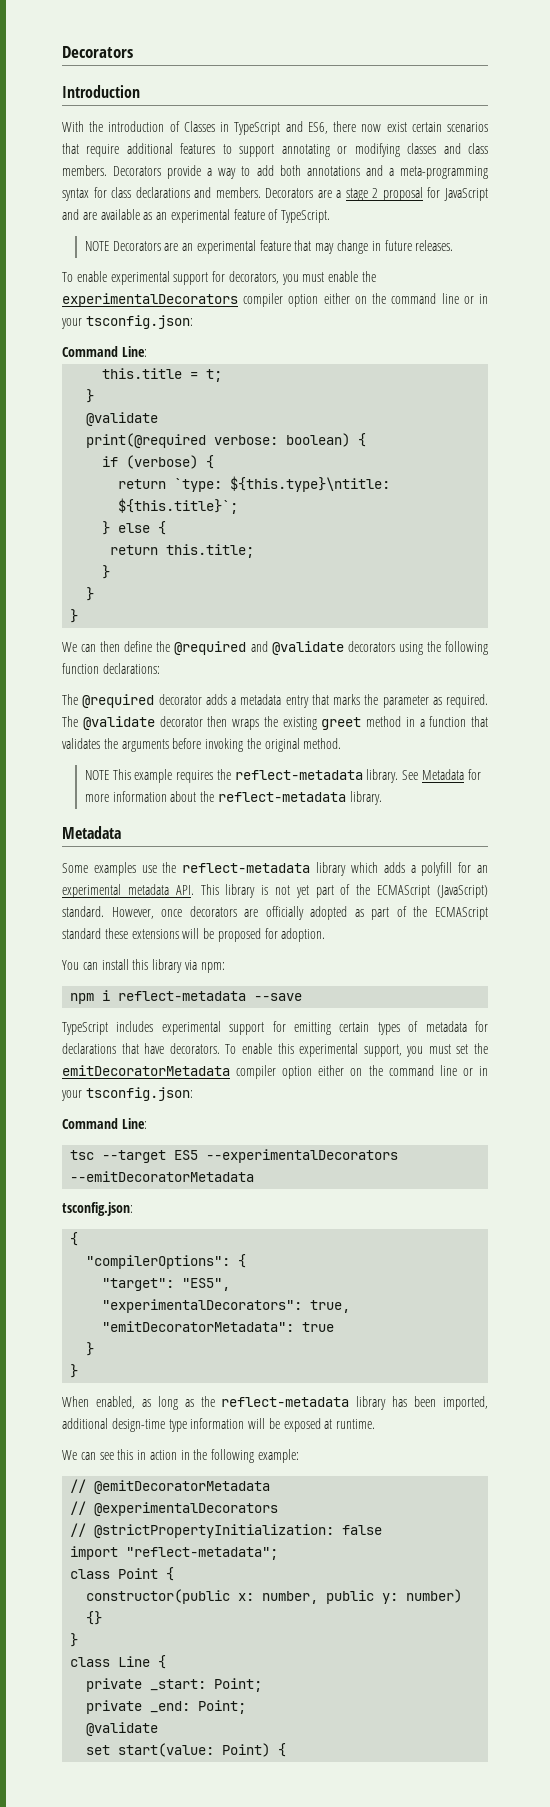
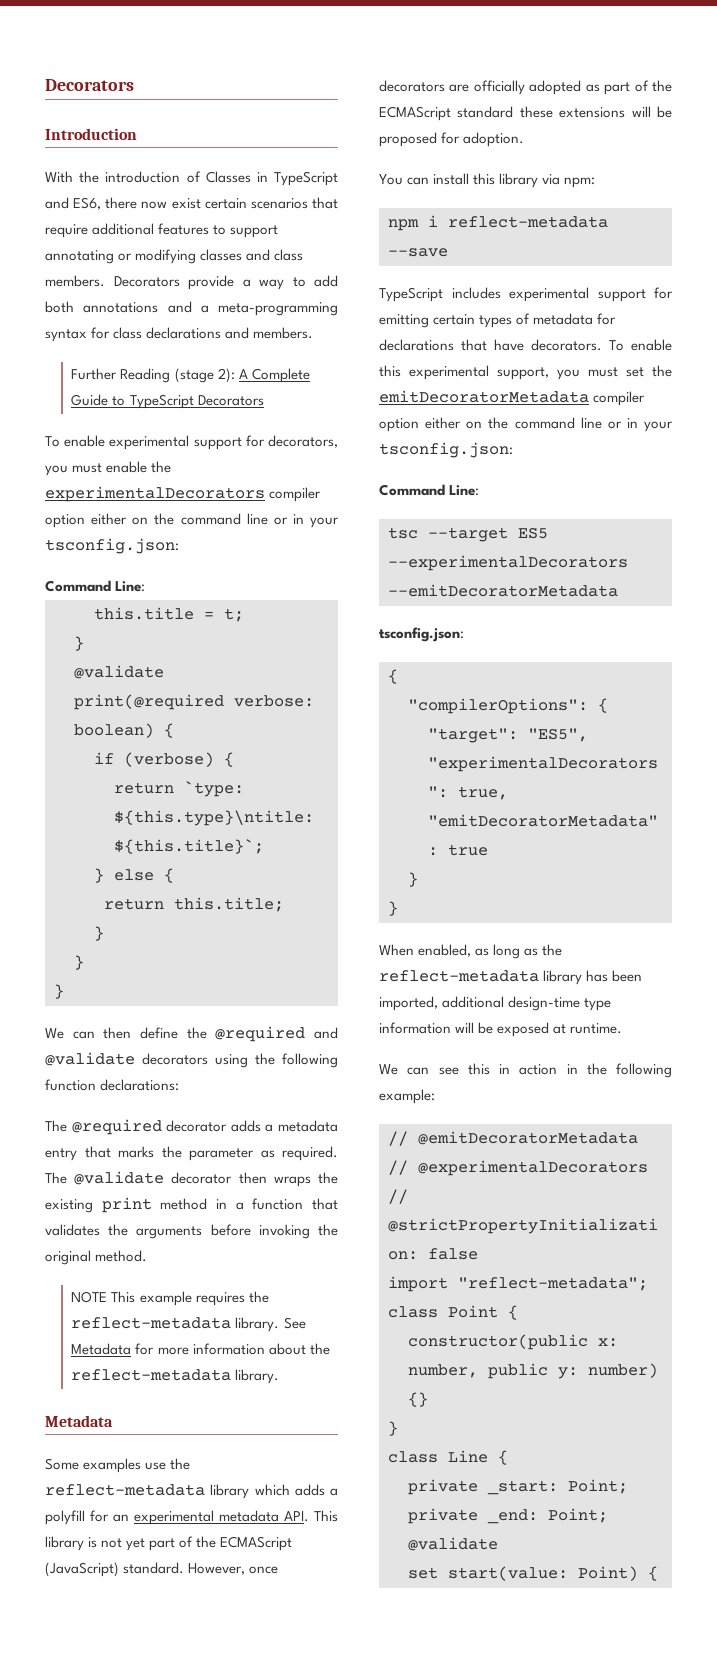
[265,187,489,201] [62,209,331,223] [84,240,454,254] Decorators are a stage 2 proposal for JavaScript and are available as an experimental feature of TypeScript. // NOTE Decorators are an experimental feature that may change in future releases. -> [71,368,310,383] [71,394,264,409] // Further Reading (stage 2): A Complete Guide to TypeScript Decorators
[321,717,362,730] greet -> [101,1197,152,1213] print

